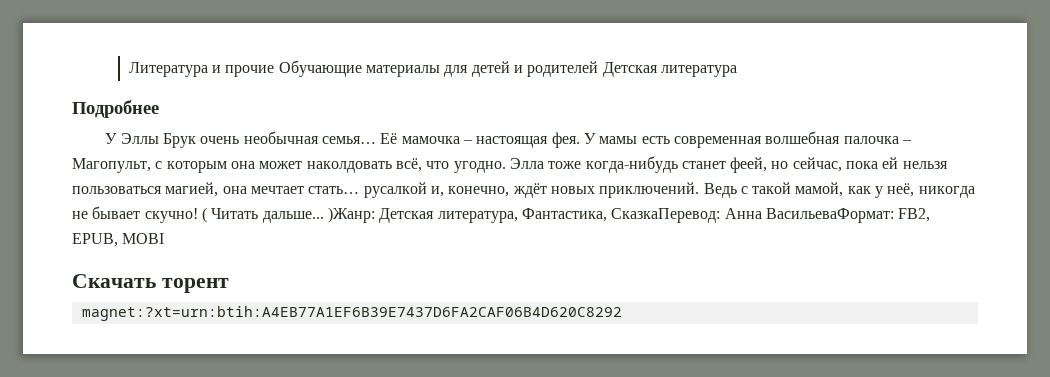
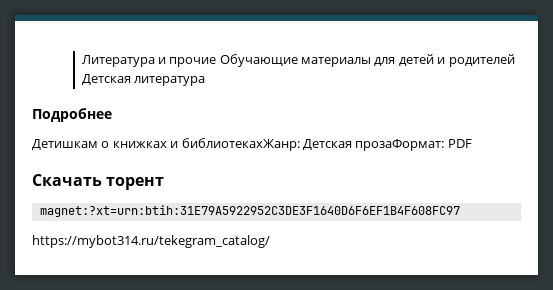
[105,131,912,148] [72,156,948,173] [72,182,975,198] [72,206,931,223] [72,233,165,247] У Эллы Брук очень необычная семья… Её мамочка – настоящая фея. У мамы есть современная волшебная палочка – Магопульт, с которым она может наколдовать всё, что угодно. Элла тоже когда-нибудь станет феей, но сейчас, пока ей нельзя пользоваться магией, она мечтает стать… русалкой и, конечно, ждёт новых приключений. Ведь с такой мамой, как у неё, никогда не бывает скучно! ( Читать дальше... )Жанр: Детская литература, Фантастика, СказкаПеревод: Анна ВасильеваФормат: FB2, EPUB, MOBI -> [32,138,472,151] Детишкам о книжках и библиотекахЖанр: Детская прозаФормат: PDF
[81,306,622,321] magnet:?xt=urn:btih:A4EB77A1EF6B39E7437D6FA2CAF06B4D620C8292 -> [39,205,460,217] [32,235,270,248] magnet:?xt=urn:btih:31E79A5922952C3DE3F1640D6F6EF1B4F608FC97 // https://mybot314.ru/tekegram_catalog/

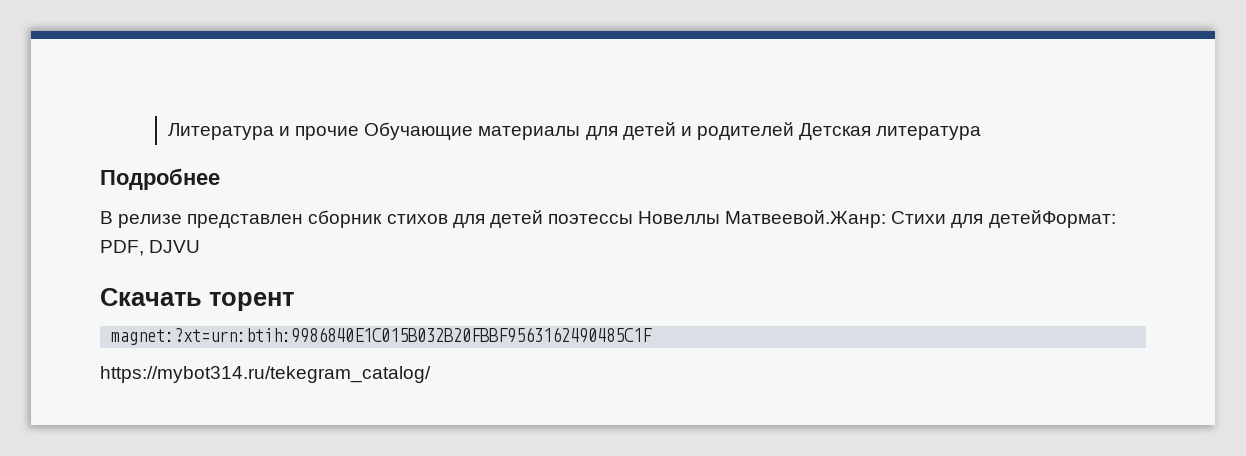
[32,138,472,151] Детишкам о книжках и библиотекахЖанр: Детская прозаФормат: PDF -> [100,210,1116,228] [100,240,201,256] В релизе представлен сборник стихов для детей поэтессы Новеллы Матвеевой.Жанр: Стихи для детейФормат: PDF, DJVU
[39,205,460,217] magnet:?xt=urn:btih:31E79A5922952C3DE3F1640D6F6EF1B4F608FC97 -> [111,327,653,345] magnet:?xt=urn:btih:9986840E1C015B032B20FBBF9563162490485C1F

